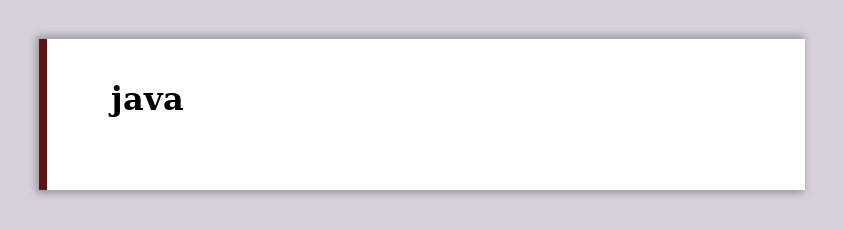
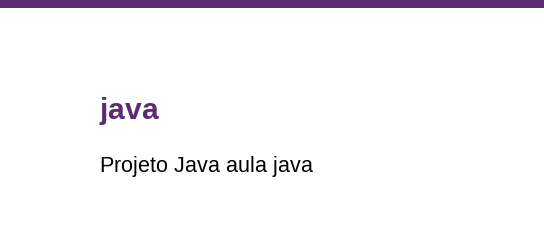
[108,85,184,117] java -> [99,97,159,125] [100,156,313,177] java // Projeto Java aula java

